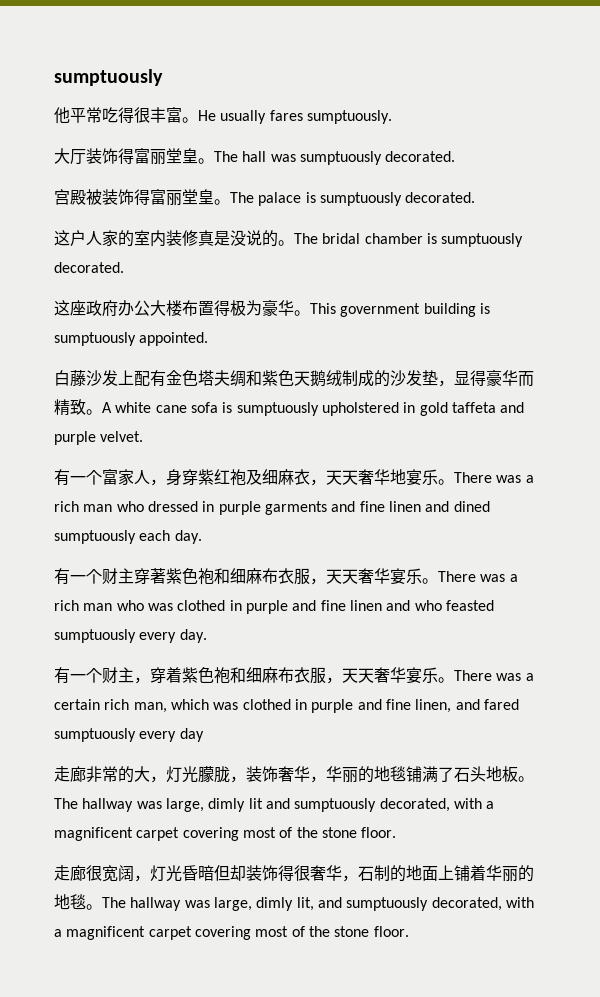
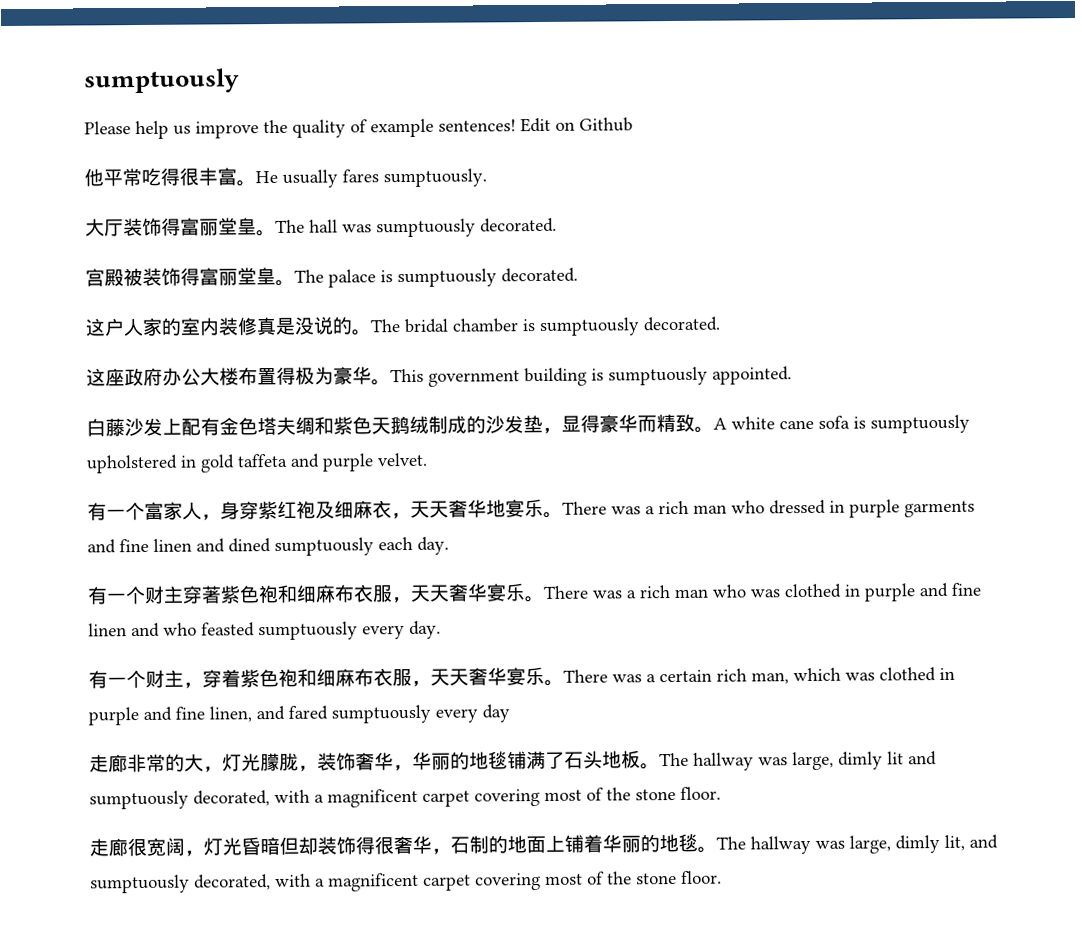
[54,69,163,86] sumptuously -> [83,68,240,94] [84,117,633,140] sumptuously // Please help us improve the quality of example sentences! Edit on Github

